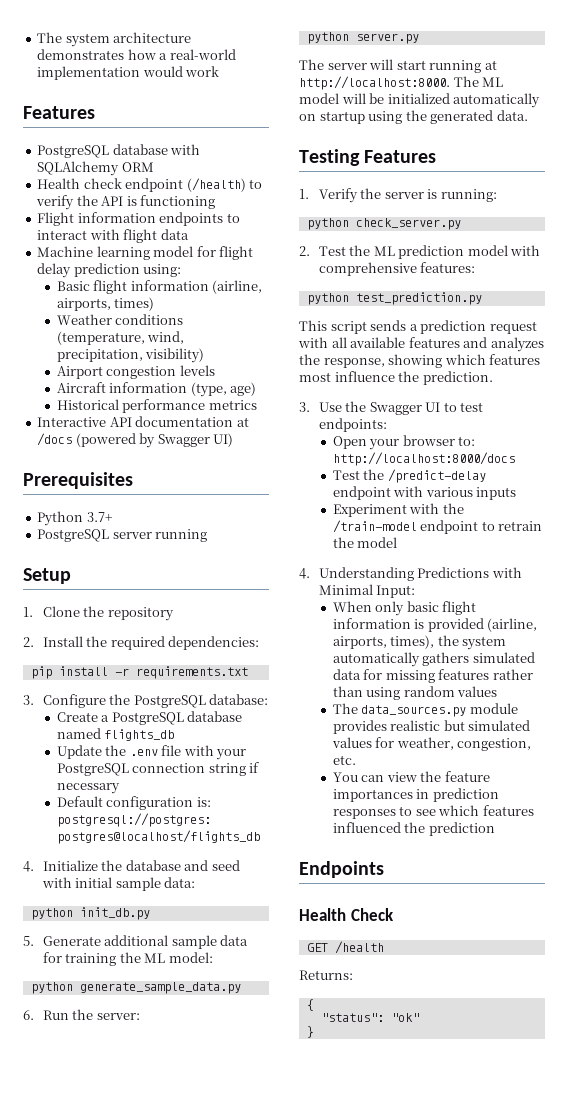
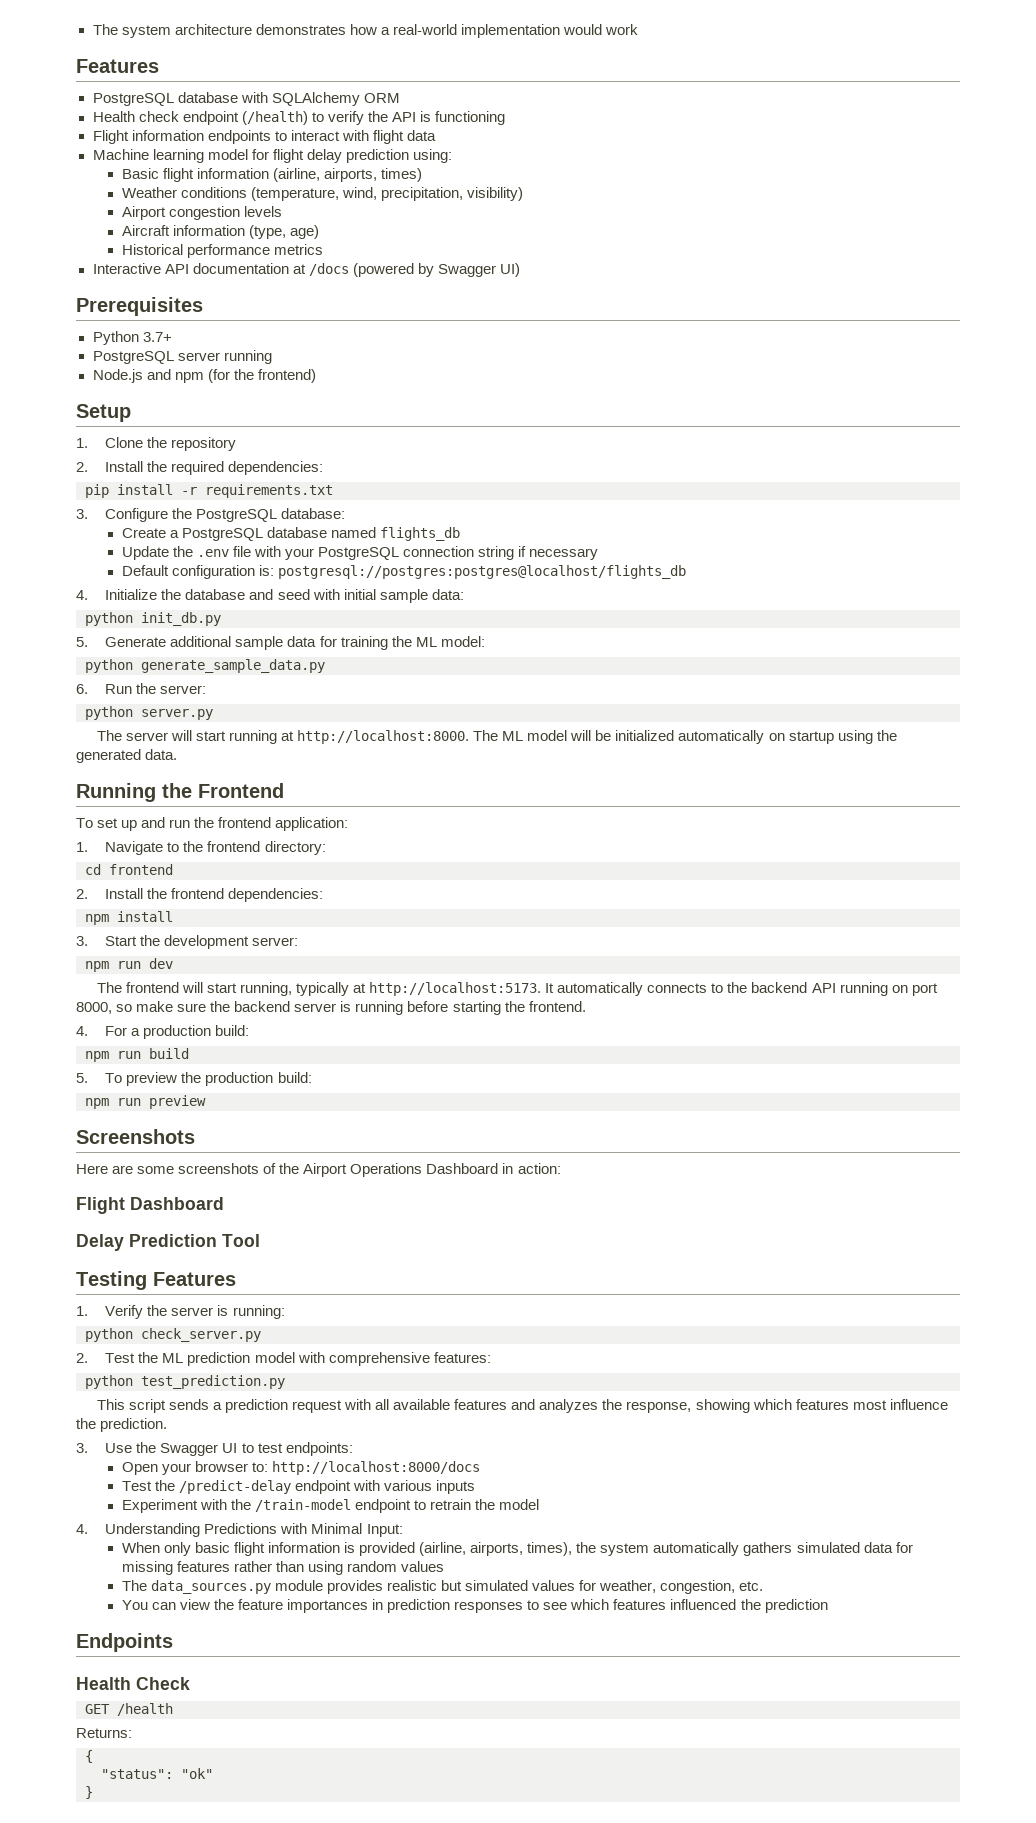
(208, 535) none -> [92,369,316,383] // Node.js and npm (for the frontend)
(528, 115) none -> [76,783,284,802] [76,817,349,831] [76,841,326,855] [85,864,173,875] [76,888,324,902] [85,911,173,925] [76,935,299,949] [85,958,173,972] [96,982,938,996] [76,1001,586,1015] [76,1025,250,1039] [85,1048,189,1062] [76,1072,312,1086] [85,1095,206,1109] [76,1129,195,1144] [76,1163,561,1177] [76,1197,224,1214] [76,1234,260,1251] // Running the Frontend // To set up and run the frontend application: // 1. Navigate to the frontend directory: // cd frontend // 2. Install the frontend dependencies: // npm install // 3. Start the development server: // npm run dev // The frontend will start running, typically at http://localhost:5173. It automatically connects to the backend API running on port 8000, so make sure the backend server is running before starting the frontend. // 4. For a production build: // npm run build // 5. To preview the production build: // npm run preview // Screenshots // Here are some screenshots of the Airport Operations Dashboard in action: // Flight Dashboard // Delay Prediction Tool

